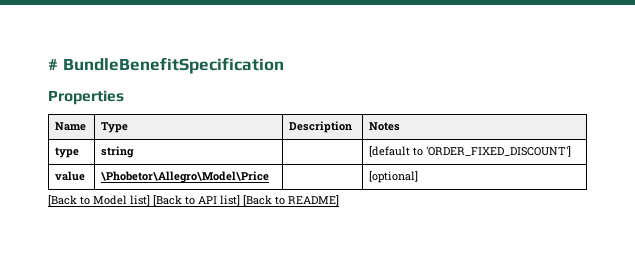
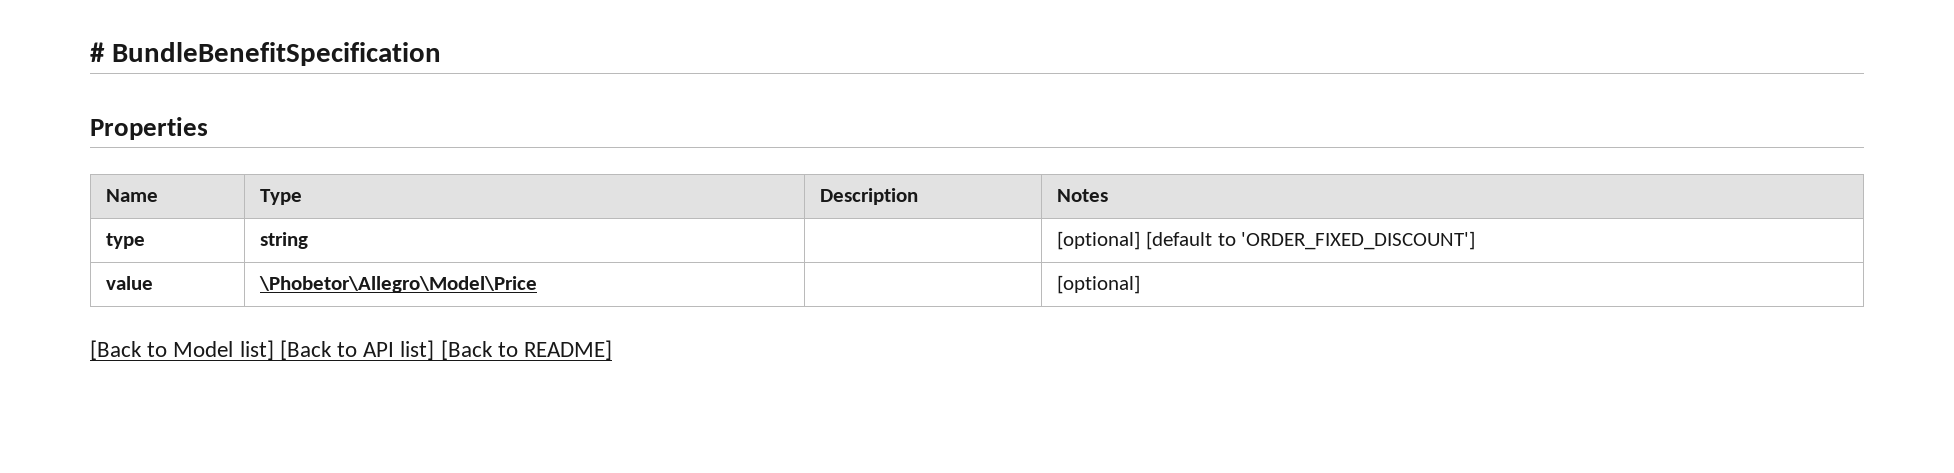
(134, 152) none -> [1057,231,1141,250] [optional]

